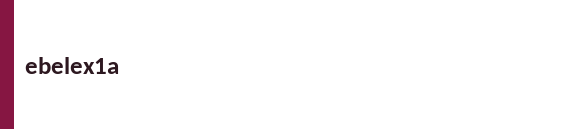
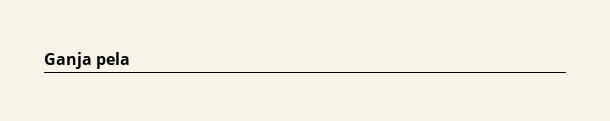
[25,57,119,74] ebelex1a -> [44,52,131,69] Ganja pela

